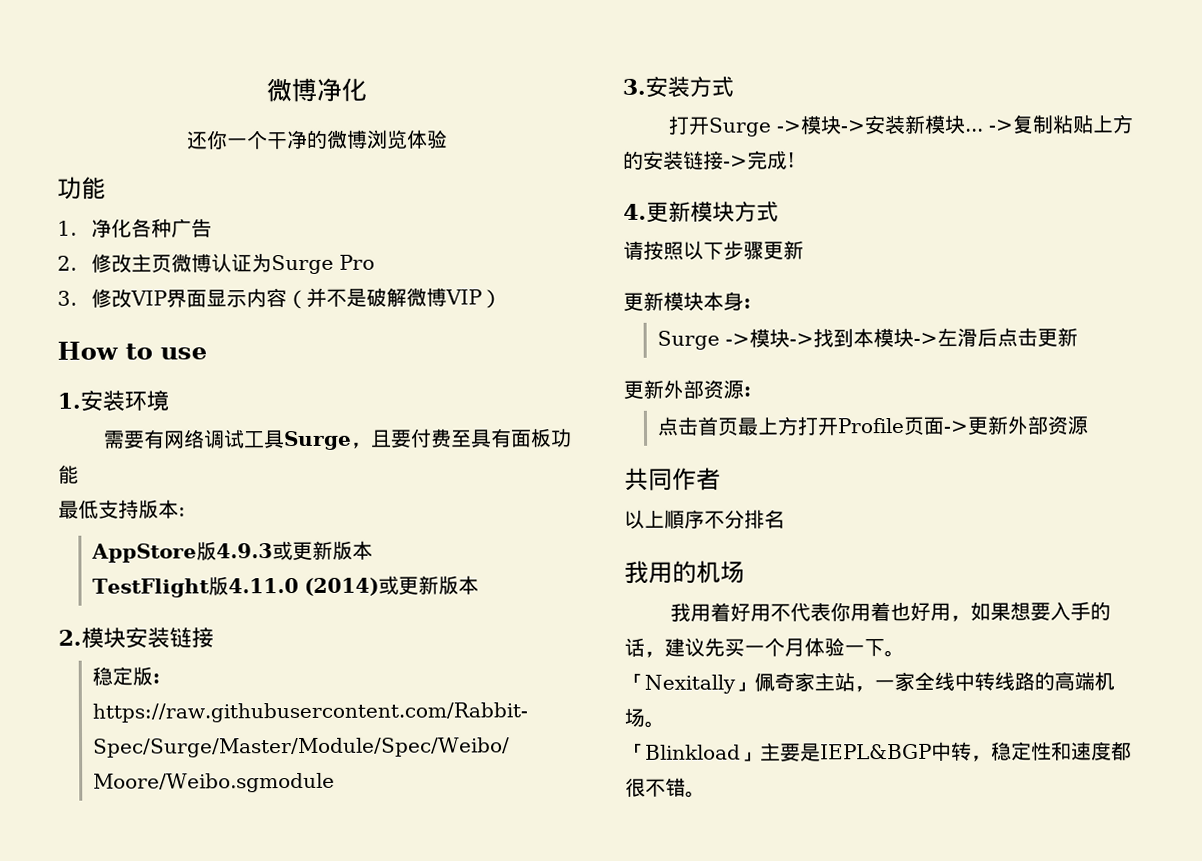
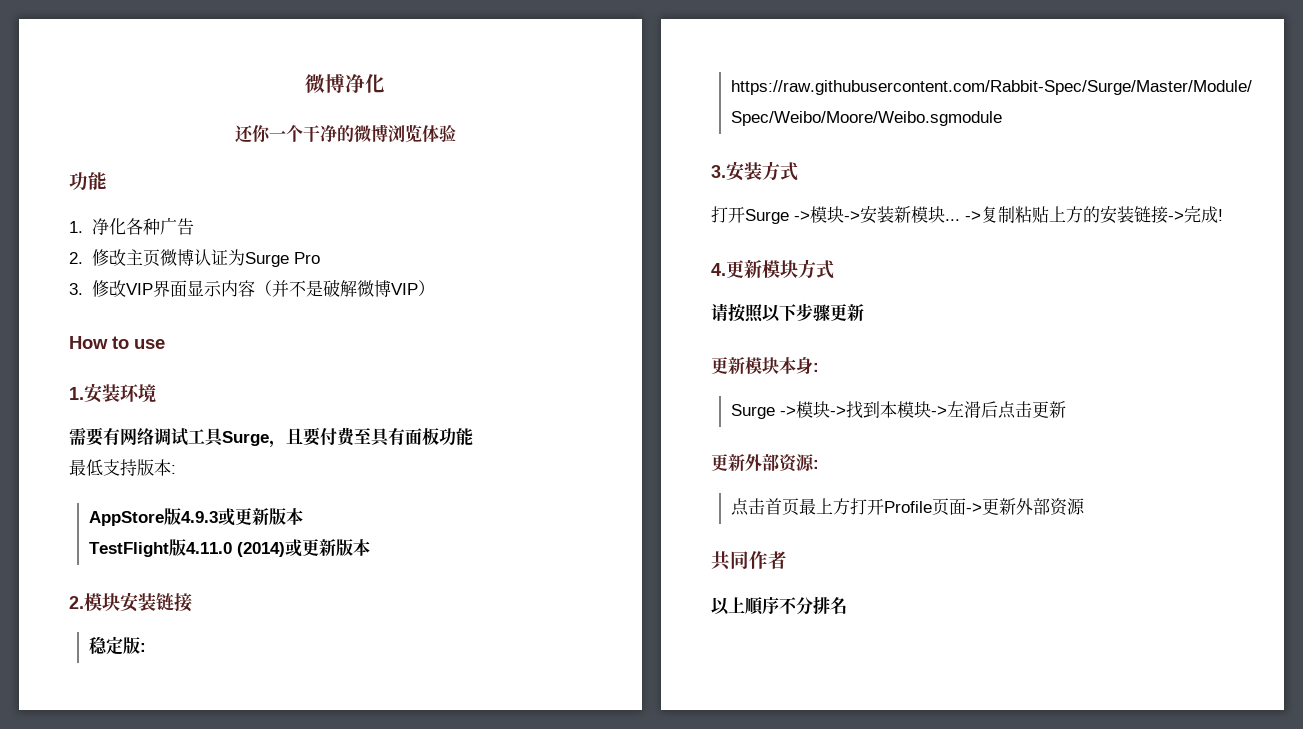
[624,560,745,584] [669,601,1111,622] [624,637,905,658] [624,671,1115,694] [624,708,665,728] [625,741,1132,762] [625,777,706,798] // 我用的机场 // 我用着好用不代表你用着也好用，如果想要入手的话，建议先买一个月体验一下。 // 「Nexitally」佩奇家主站，一家全线中转线路的高端机场。 // 「Blinkload」主要是IEPL&BGP中转，稳定性和速度都很不错。 -> (847, 605) none

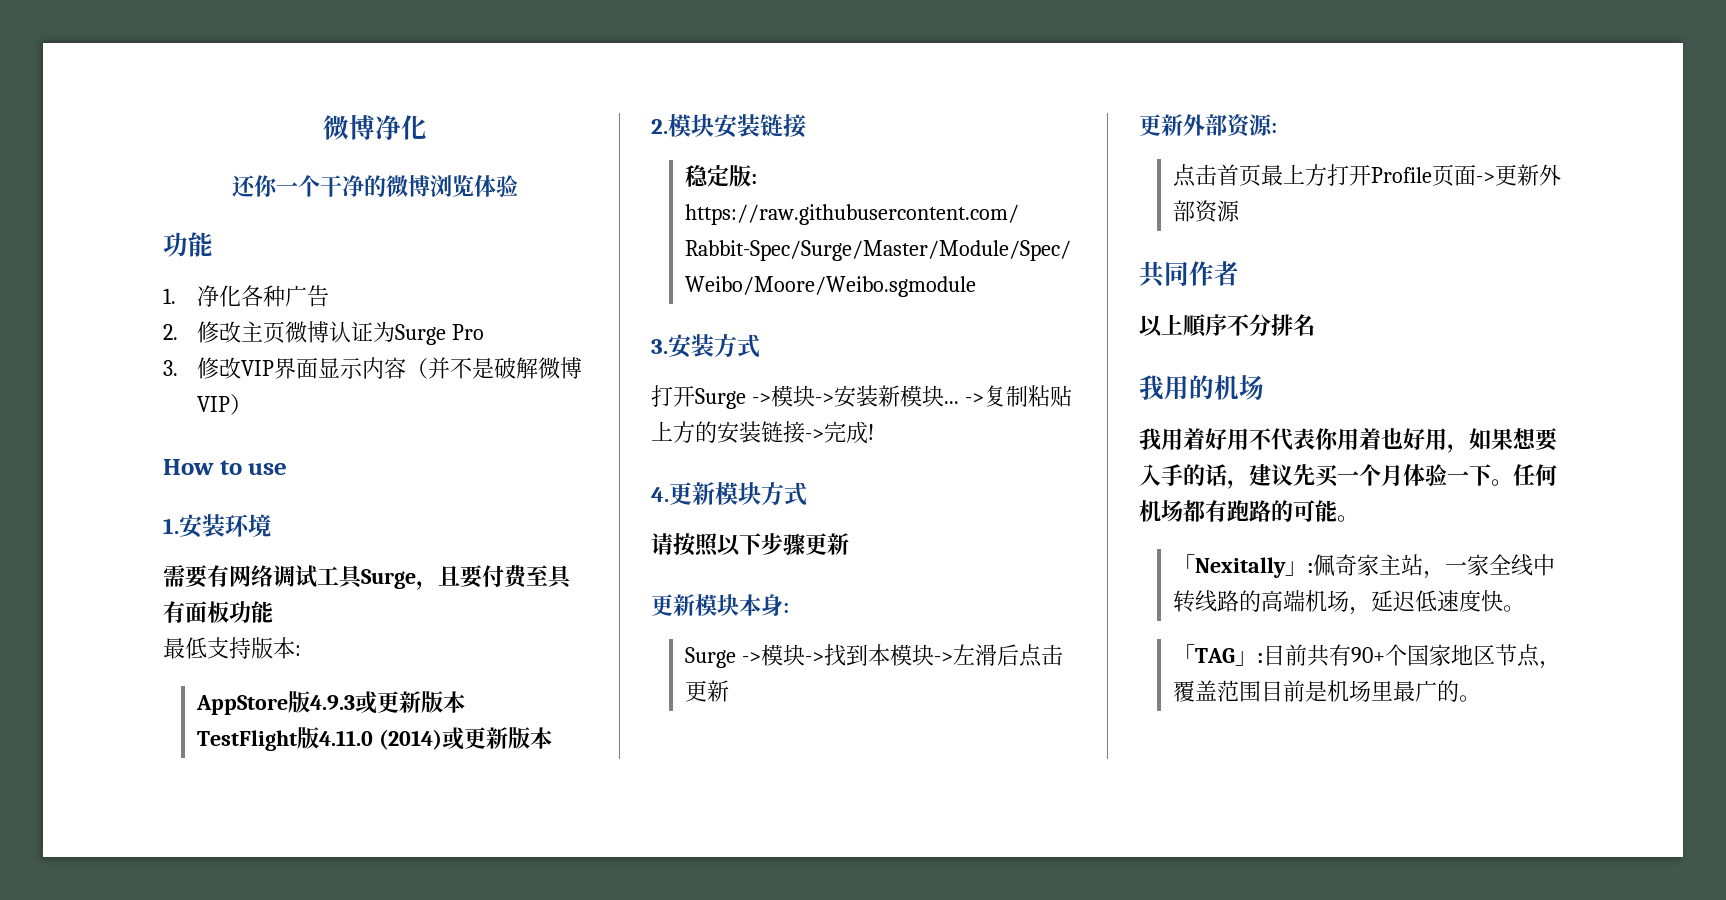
(847, 605) none -> [1139,375,1264,400] [1139,428,1558,453] [1139,464,1557,489] [1139,500,1359,522] [1172,554,1555,579] [1172,590,1525,615] [1172,644,1561,669] [1172,680,1481,702] // 我用的机场 // 我用着好用不代表你用着也好用，如果想要入手的话，建议先买一个月体验一下。任何机场都有跑路的可能。 // 「Nexitally」:佩奇家主站，一家全线中转线路的高端机场，延迟低速度快。 // 「TAG」:目前共有90+个国家地区节点，覆盖范围目前是机场里最广的。

